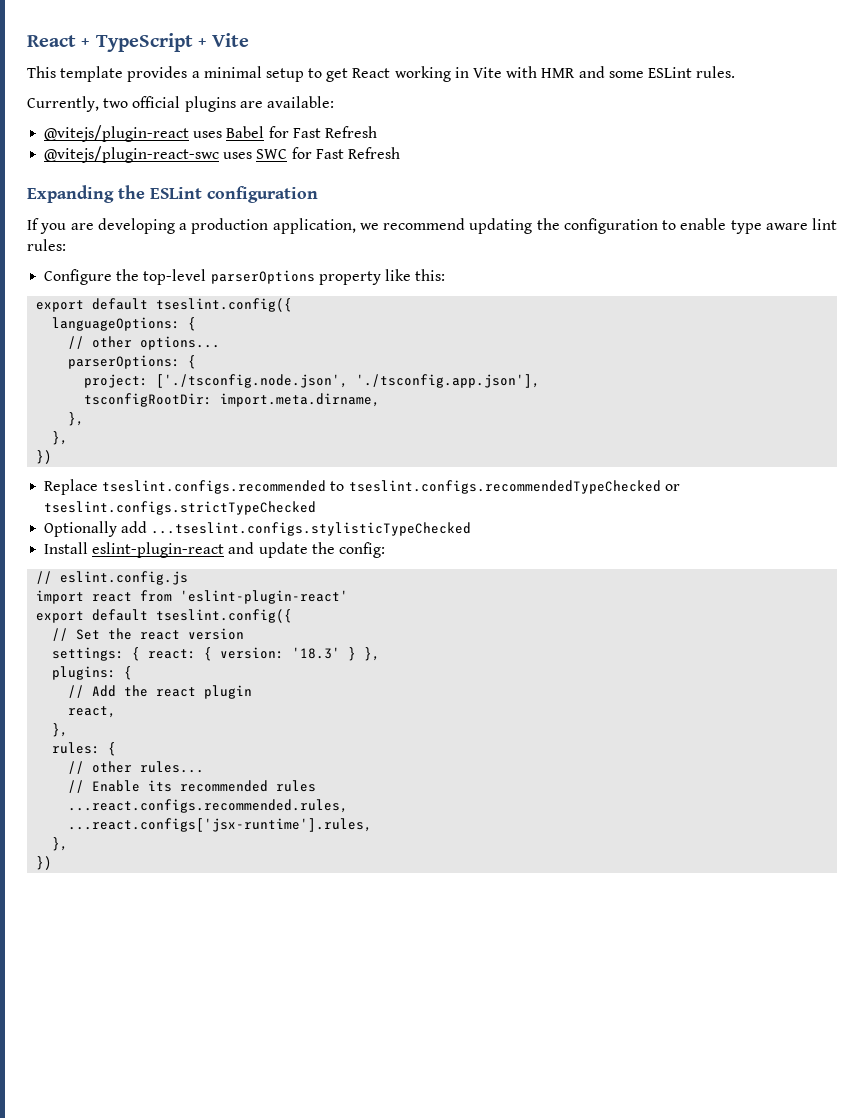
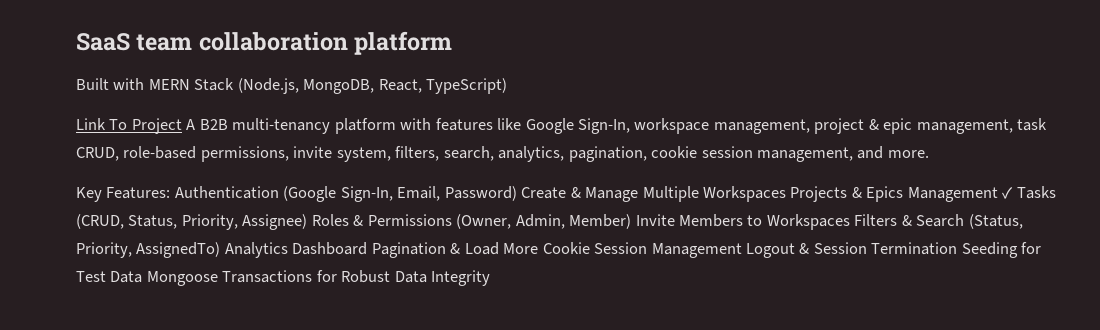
[27,33,250,52] [27,66,736,82] [27,96,334,112] [44,125,377,142] [44,146,400,163] [27,185,318,203] [27,218,837,234] [27,239,66,251] [44,269,446,285] [36,298,293,312] [52,317,197,331] [68,336,221,350] [68,355,197,369] [84,374,541,388] [84,393,381,407] [68,412,85,426] [52,431,69,445] [36,450,53,464] [44,479,680,495] [44,501,317,515] [44,521,472,537] [44,542,385,558] [36,571,189,585] [36,590,349,604] [36,609,293,623] [52,628,245,641] [52,647,381,661] [52,666,133,680] [68,685,253,699] [68,706,117,718] [52,723,69,737] [52,742,117,756] [68,761,205,774] [68,780,317,793] [68,799,349,813] [68,818,373,832] [52,837,69,851] [36,856,53,870] React + TypeScript + Vite // This template provides a minimal setup to get React working in Vite with HMR and some ESLint rules. // Currently, two official plugins are available: // @vitejs/plugin-react uses Babel for Fast Refresh // @vitejs/plugin-react-swc uses SWC for Fast Refresh // Expanding the ESLint configuration // If you are developing a production application, we recommend updating the configuration to enable type aware lint rules: // Configure the top-level parserOptions property like this: // export default tseslint.config({ // languageOptions: { // // other options... // parserOptions: { // project: ['./tsconfig.node.json', './tsconfig.app.json'], // tsconfigRootDir: import.meta.dirname, // }, // }, // }) // Replace tseslint.configs.recommended to tseslint.configs.recommendedTypeChecked or tseslint.configs.strictTypeChecked // Optionally add ...tseslint.configs.stylisticTypeChecked // Install eslint-plugin-react and update the config: // // eslint.config.js // import react from 'eslint-plugin-react' // export default tseslint.config({ // // Set the react version // settings: { react: { version: '18.3' } }, // plugins: { // // Add the react plugin // react, // }, // rules: { // // other rules... // // Enable its recommended rules // ...react.configs.recommended.rules, // ...react.configs['jsx-runtime'].rules, // }, // }) -> [76,31,453,55] [76,78,508,94] [76,118,1048,134] [76,146,929,162] [76,186,1056,202] [76,214,1023,230] [76,242,1042,258] [76,270,491,286] SaaS team collaboration platform // Built with MERN Stack (Node.js, MongoDB, React, TypeScript) // Link To Project A B2B multi-tenancy platform with features like Google Sign-In, workspace management, project & epic management, task CRUD, role-based permissions, invite system, filters, search, analytics, pagination, cookie session management, and more. // Key Features: Authentication (Google Sign-In, Email, Password) Create & Manage Multiple Workspaces Projects & Epics Management ✓ Tasks (CRUD, Status, Priority, Assignee) Roles & Permissions (Owner, Admin, Member) Invite Members to Workspaces Filters & Search (Status, Priority, AssignedTo) Analytics Dashboard Pagination & Load More Cookie Session Management Logout & Session Termination Seeding for Test Data Mongoose Transactions for Robust Data Integrity

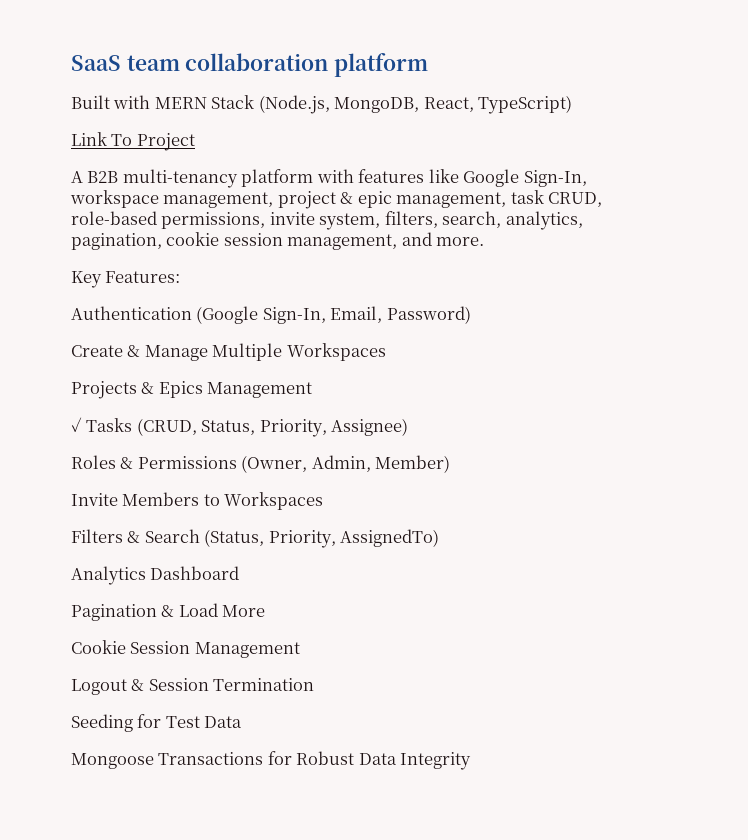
(182, 126) none -> (195, 142) //
(171, 193) none -> (181, 277) //
(517, 193) none -> (471, 315) //
(787, 194) none -> (386, 352) //
(998, 194) none -> (313, 390) //
(308, 222) none -> (409, 427) //
(632, 221) none -> (451, 464) //
(850, 222) none -> (324, 501) //
(221, 250) none -> (440, 538) //
(368, 248) none -> (240, 573) //
(539, 248) none -> (266, 611) //
(742, 250) none -> (300, 650) //
(958, 248) none -> (315, 684) //
(143, 277) none -> (243, 722) //

